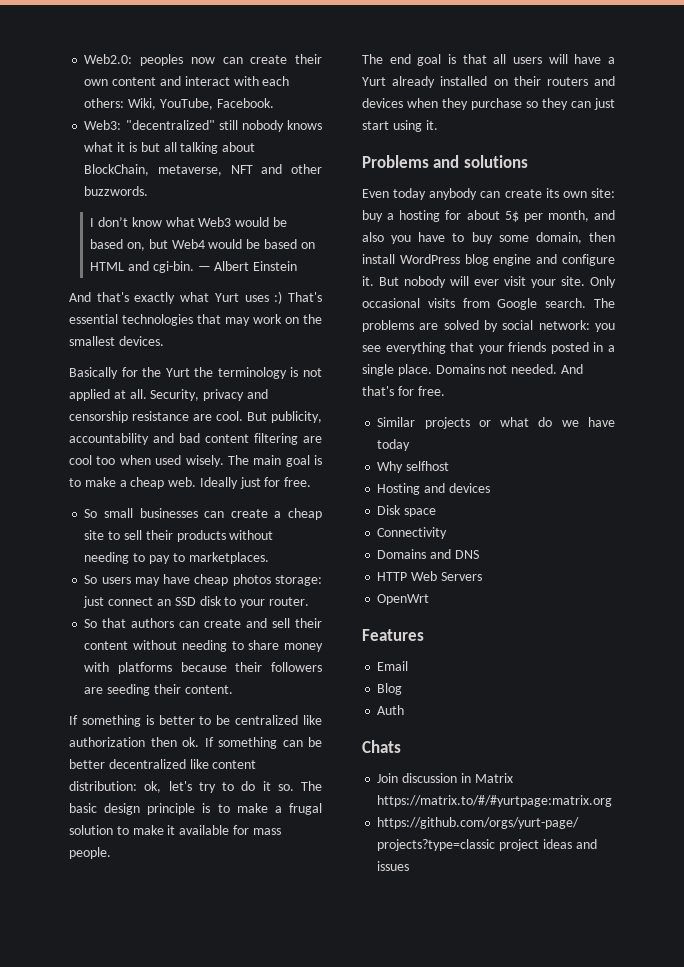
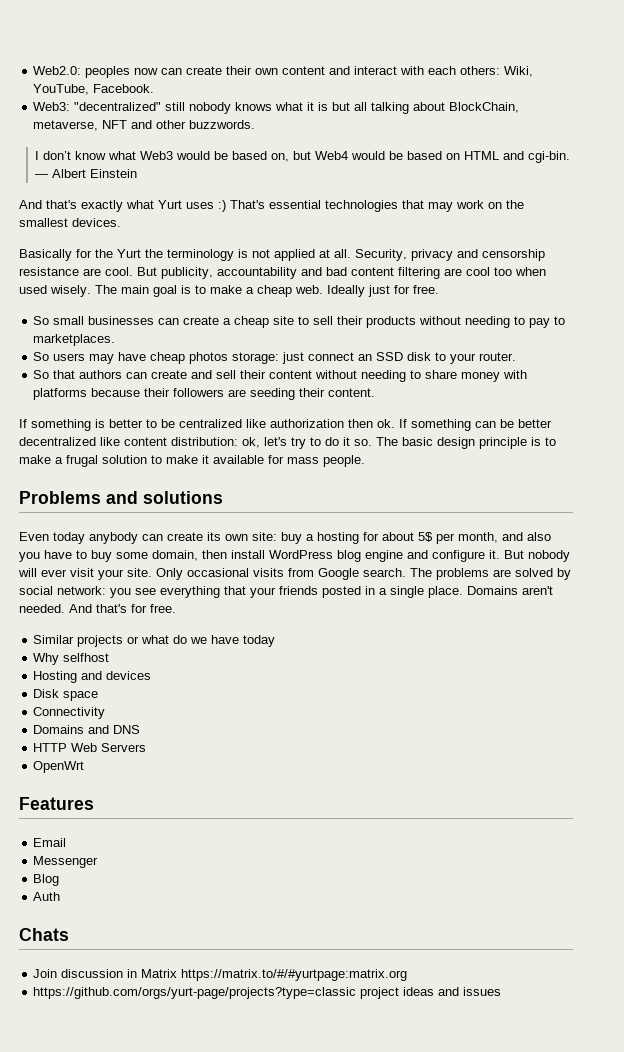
[362,54,615,66] [362,76,615,88] [362,98,615,110] [362,120,438,132] // The end goal is that all users will have a Yurt already installed on their routers and devices when they purchase so they can just start using it. -> (365, 461) none
[488,365,508,374] not -> [522,586,553,595] aren't
(409, 666) none -> [33,856,99,868] // Messenger

